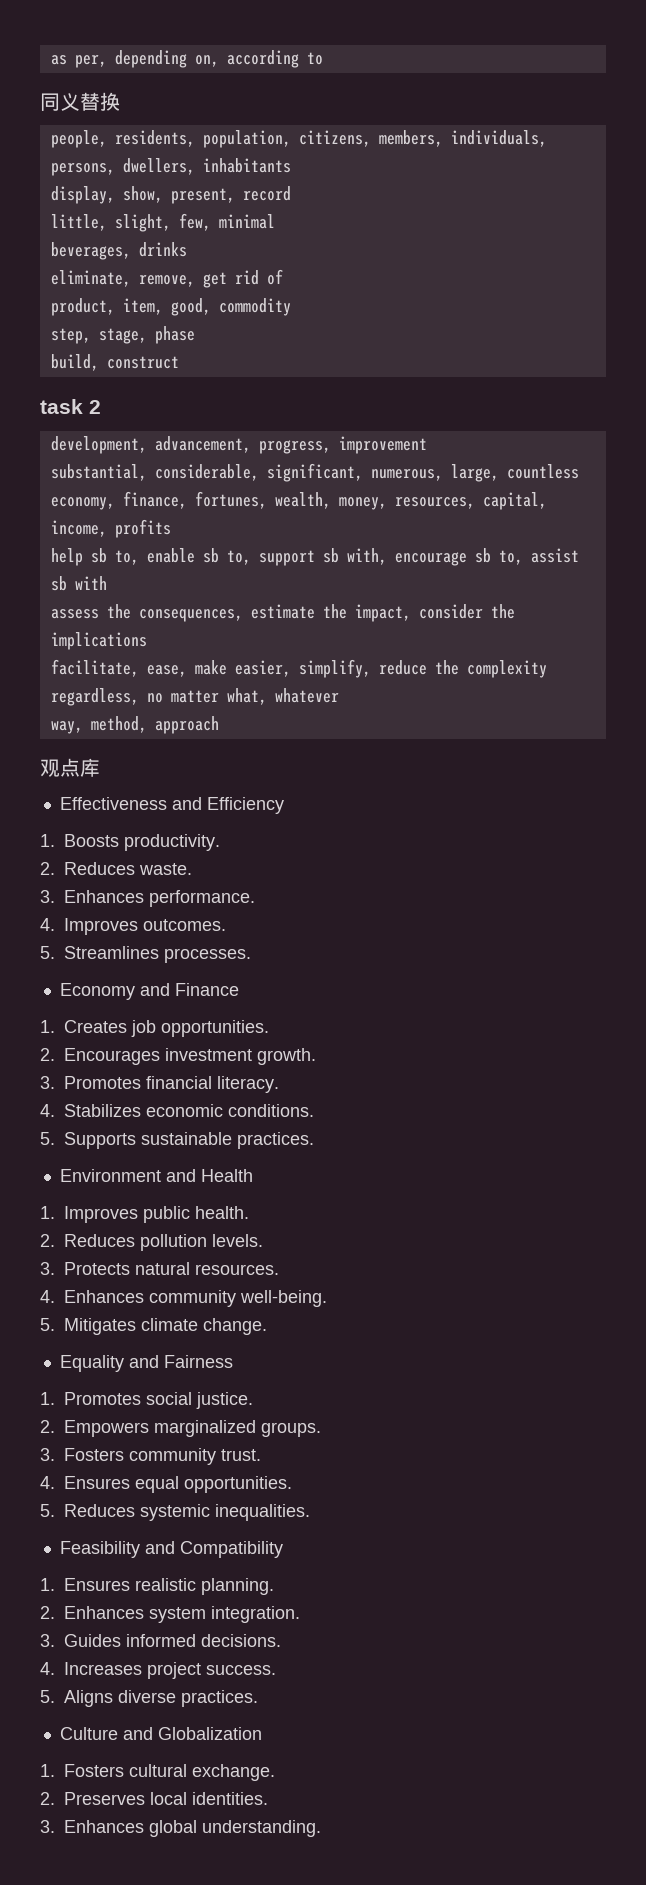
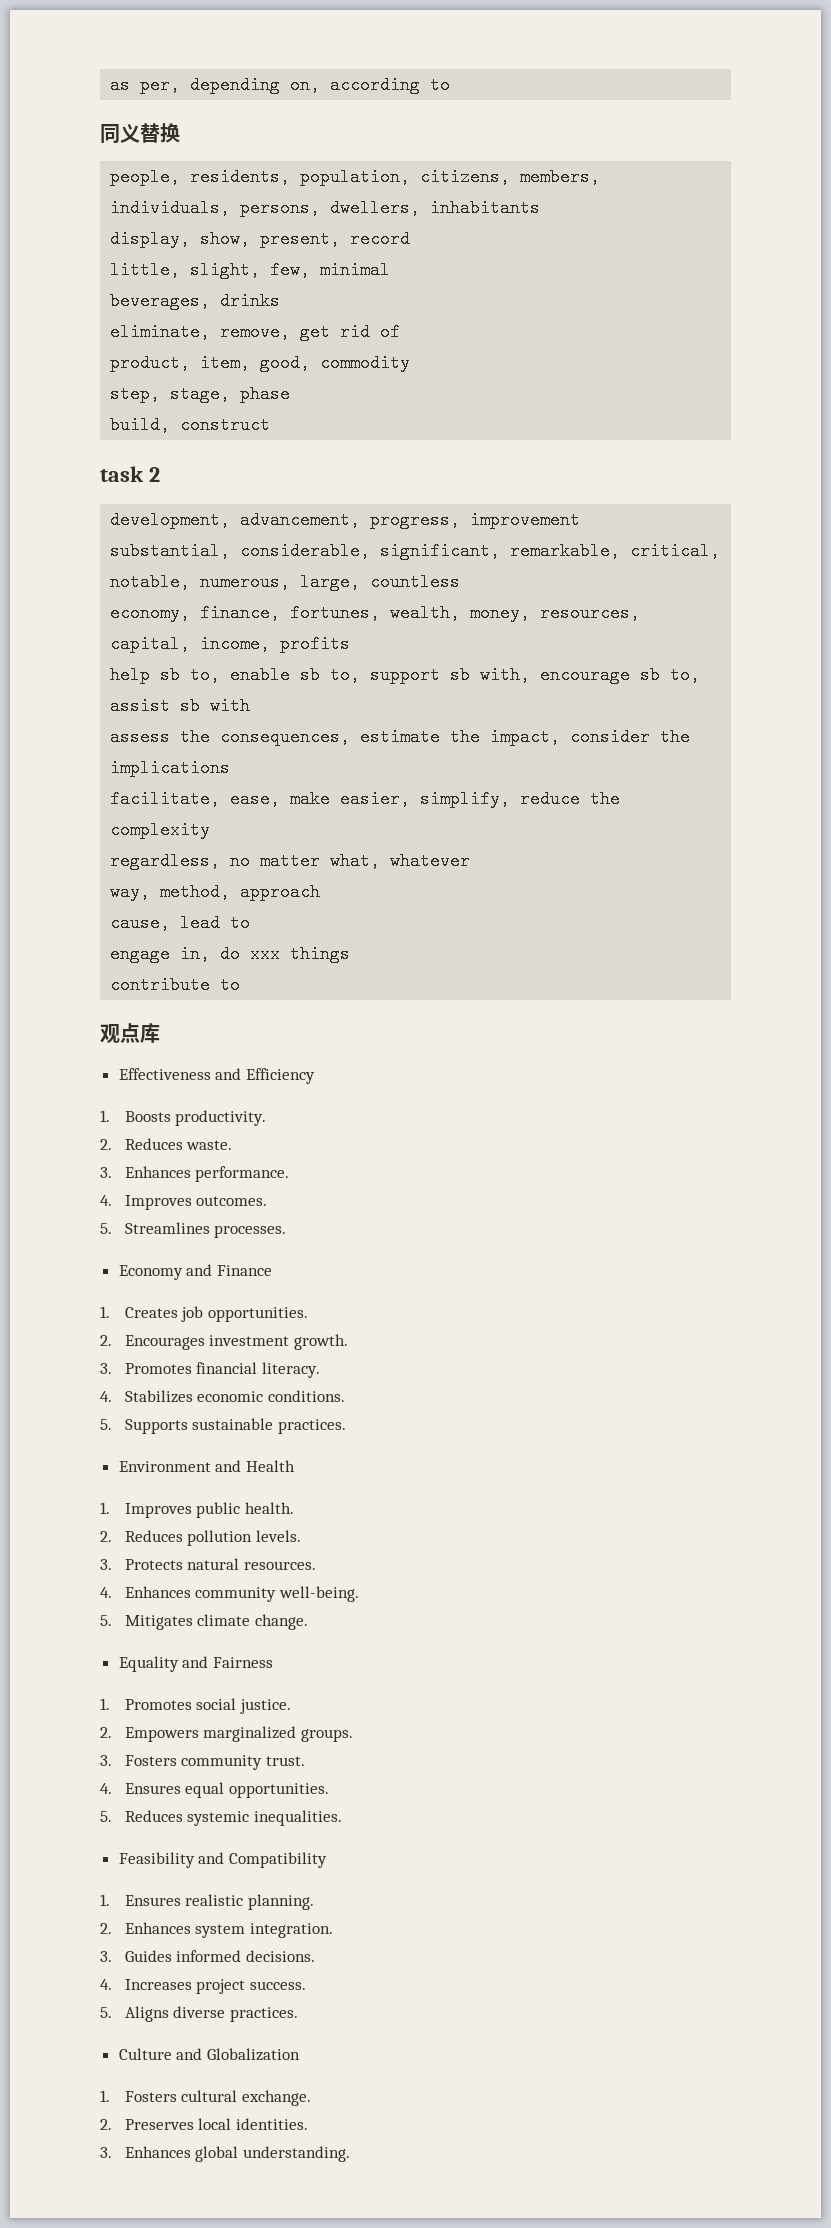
(363, 472) none -> [510,542,721,560] [110,573,191,591] remarkable, critical, notable,
(219, 725) none -> [110,914,251,932] [110,945,351,963] [110,976,241,994] // cause, lead to // engage in, do xxx things // contribute to

